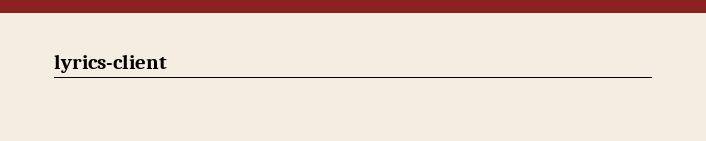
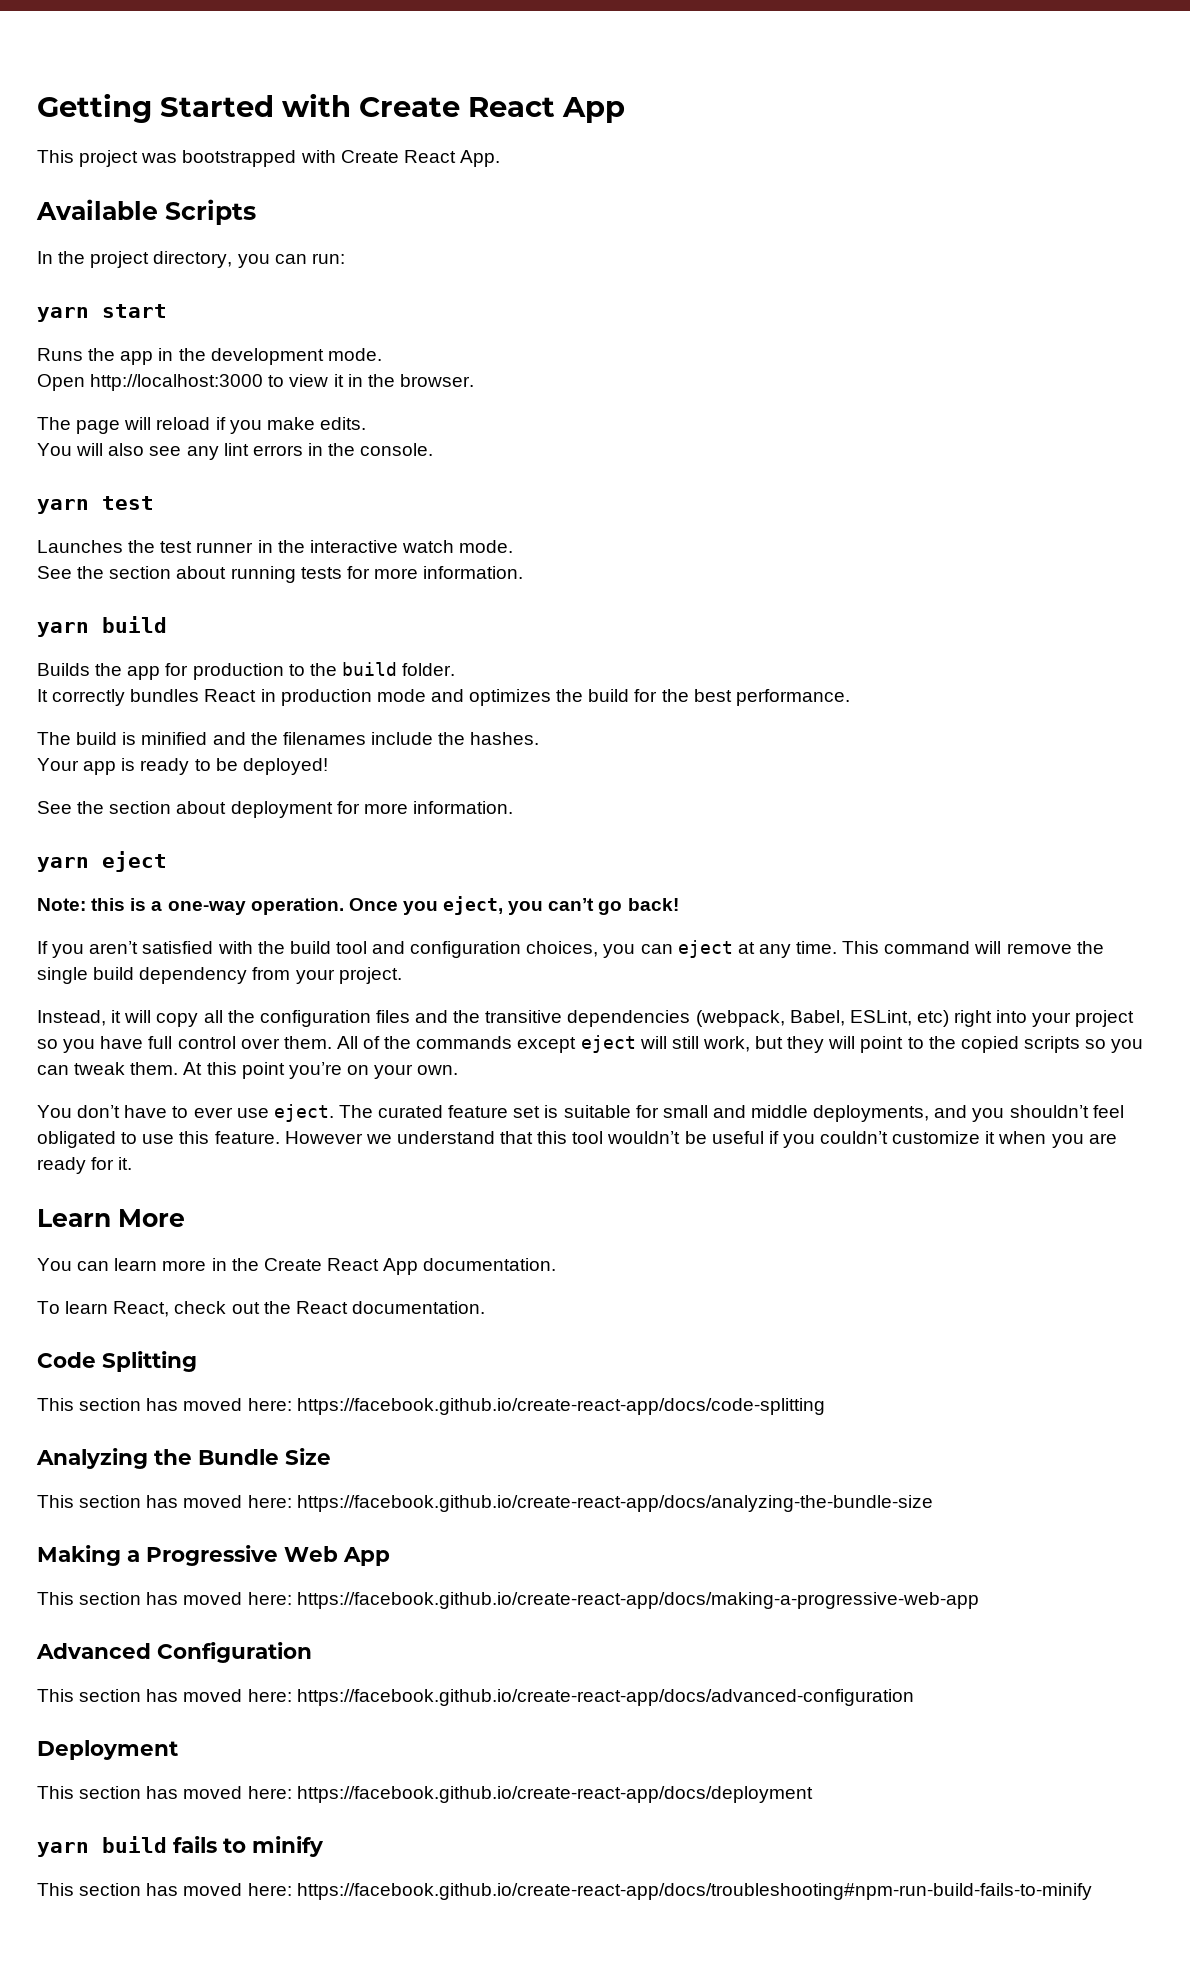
[54,54,167,73] lyrics-client -> [37,93,625,123] [37,150,500,167] [36,199,256,225] [37,251,345,268] [37,304,167,322] [37,348,382,365] [37,374,474,391] [37,417,366,434] [37,443,434,460] [37,496,154,514] [37,540,514,553] [37,566,524,583] [37,616,167,637] [37,662,456,680] [37,689,850,706] [37,732,540,745] [37,758,328,775] [37,801,513,818] [37,851,167,872] [37,896,679,915] [37,940,1104,958] [37,967,402,984] [37,1010,1135,1027] [37,1035,1144,1053] [37,1062,459,1079] [37,1104,1124,1122] [37,1131,1117,1148] [37,1157,133,1174] [37,1209,185,1227] [37,1258,557,1275] [37,1301,485,1317] [37,1351,197,1372] [37,1398,825,1415] [36,1448,331,1469] [37,1495,933,1512] [37,1545,390,1566] [37,1592,979,1609] [36,1642,312,1663] [37,1689,914,1706] [37,1740,178,1760] [37,1786,813,1803] [37,1836,324,1857] [37,1883,1092,1900] Getting Started with Create React App // This project was bootstrapped with Create React App. // Available Scripts // In the project directory, you can run: // yarn start // Runs the app in the development mode. // Open http://localhost:3000 to view it in the browser. // The page will reload if you make edits. // You will also see any lint errors in the console. // yarn test // Launches the test runner in the interactive watch mode. // See the section about running tests for more information. // yarn build // Builds the app for production to the build folder. // It correctly bundles React in production mode and optimizes the build for the best performance. // The build is minified and the filenames include the hashes. // Your app is ready to be deployed! // See the section about deployment for more information. // yarn eject // Note: this is a one-way operation. Once you eject, you can’t go back! // If you aren’t satisfied with the build tool and configuration choices, you can eject at any time. This command will remove the single build dependency from your project. // Instead, it will copy all the configuration files and the transitive dependencies (webpack, Babel, ESLint, etc) right into your project so you have full control over them. All of the commands except eject will still work, but they will point to the copied scripts so you can tweak them. At this point you’re on your own. // You don’t have to ever use eject. The curated feature set is suitable for small and middle deployments, and you shouldn’t feel obligated to use this feature. However we understand that this tool wouldn’t be useful if you couldn’t customize it when you are ready for it. // Learn More // You can learn more in the Create React App documentation. // To learn React, check out the React documentation. // Code Splitting // This section has moved here: https://facebook.github.io/create-react-app/docs/code-splitting // Analyzing the Bundle Size // This section has moved here: https://facebook.github.io/create-react-app/docs/analyzing-the-bundle-size // Making a Progressive Web App // This section has moved here: https://facebook.github.io/create-react-app/docs/making-a-progressive-web-app // Advanced Configuration // This section has moved here: https://facebook.github.io/create-react-app/docs/advanced-configuration // Deployment // This section has moved here: https://facebook.github.io/create-react-app/docs/deployment // yarn build fails to minify // This section has moved here: https://facebook.github.io/create-react-app/docs/troubleshooting#npm-run-build-fails-to-minify

